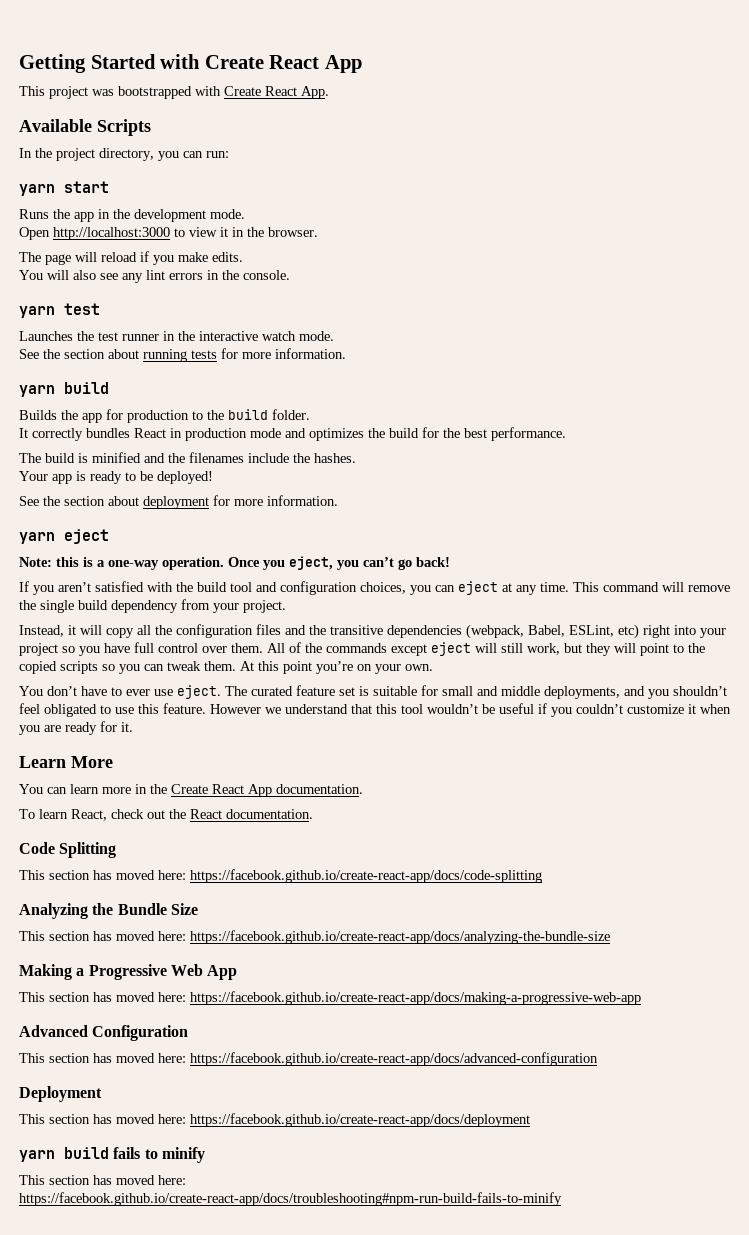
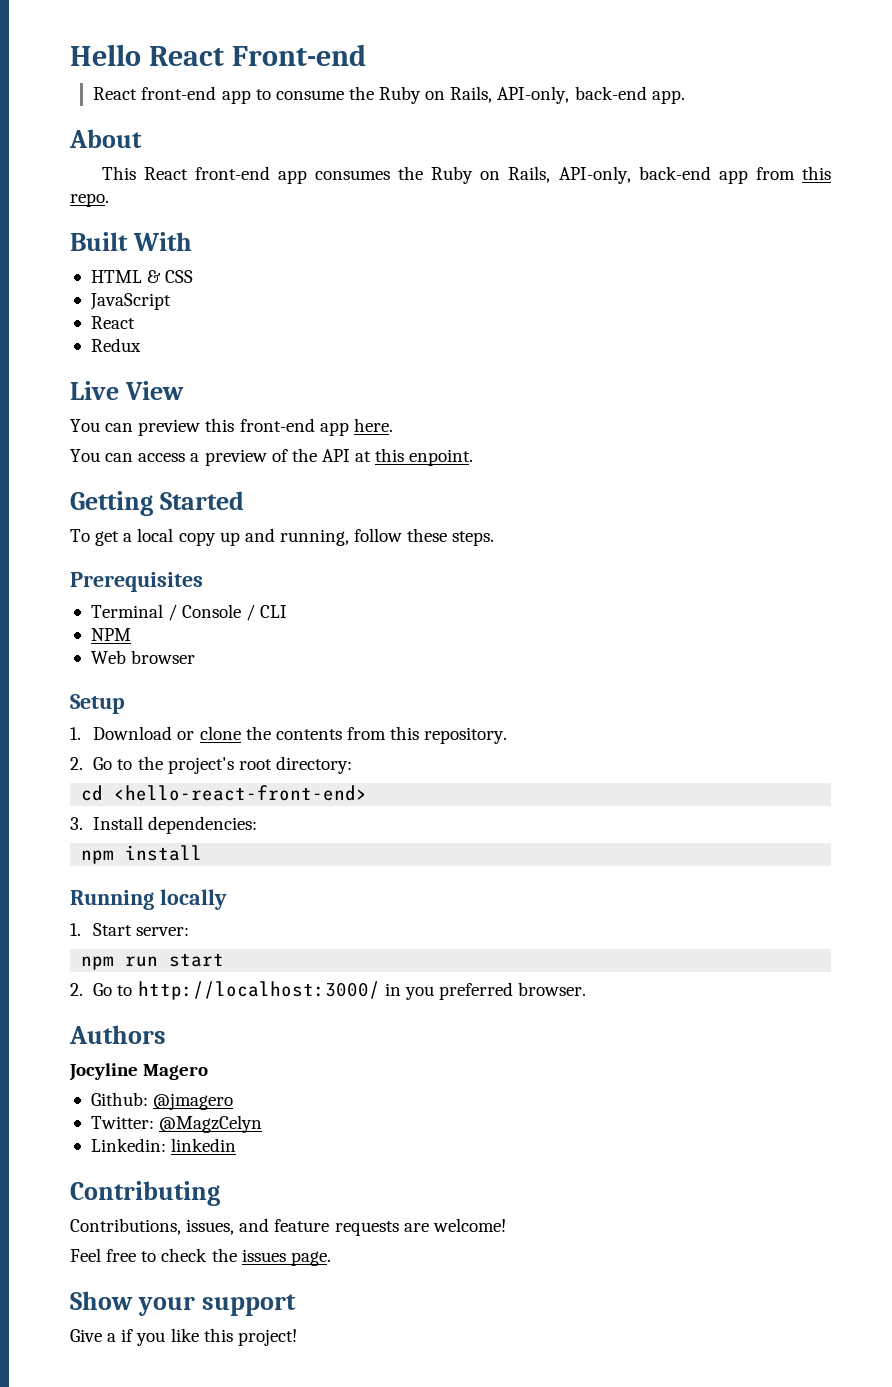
[19,54,362,73] [19,86,329,99] [19,119,151,136] [19,148,229,161] [19,181,109,196] [19,209,245,222] [19,227,318,240] [19,251,243,265] [19,270,290,283] [19,303,100,318] [19,331,334,341] [19,348,346,362] [19,382,109,397] [19,409,310,423] [19,427,566,441] [19,452,356,463] [19,471,213,484] [19,495,338,509] [19,529,109,544] [19,556,450,570] [19,581,730,595] [19,599,286,613] [19,624,726,639] [19,642,705,656] [19,661,433,674] [19,685,727,699] [19,703,731,717] [19,721,133,735] [19,756,113,768] [19,784,363,797] [19,809,313,821] [19,842,117,858] [19,869,542,883] [19,903,198,919] [19,930,610,944] [19,964,238,980] [19,991,641,1005] [19,1025,189,1041] [19,1052,598,1066] [19,1086,102,1102] [19,1113,530,1127] [19,1147,205,1163] [19,1175,186,1185] [19,1192,562,1206] Getting Started with Create React App // This project was bootstrapped with Create React App. // Available Scripts // In the project directory, you can run: // yarn start // Runs the app in the development mode. // Open http://localhost:3000 to view it in the browser. // The page will reload if you make edits. // You will also see any lint errors in the console. // yarn test // Launches the test runner in the interactive watch mode. // See the section about running tests for more information. // yarn build // Builds the app for production to the build folder. // It correctly bundles React in production mode and optimizes the build for the best performance. // The build is minified and the filenames include the hashes. // Your app is ready to be deployed! // See the section about deployment for more information. // yarn eject // Note: this is a one-way operation. Once you eject, you can’t go back! // If you aren’t satisfied with the build tool and configuration choices, you can eject at any time. This command will remove the single build dependency from your project. // Instead, it will copy all the configuration files and the transitive dependencies (webpack, Babel, ESLint, etc) right into your project so you have full control over them. All of the commands except eject will still work, but they will point to the copied scripts so you can tweak them. At this point you’re on your own. // You don’t have to ever use eject. The curated feature set is suitable for small and middle deployments, and you shouldn’t feel obligated to use this feature. However we understand that this tool wouldn’t be useful if you couldn’t customize it when you are ready for it. // Learn More // You can learn more in the Create React App documentation. // To learn React, check out the React documentation. // Code Splitting // This section has moved here: https://facebook.github.io/create-react-app/docs/code-splitting // Analyzing the Bundle Size // This section has moved here: https://facebook.github.io/create-react-app/docs/analyzing-the-bundle-size // Making a Progressive Web App // This section has moved here: https://facebook.github.io/create-react-app/docs/making-a-progressive-web-app // Advanced Configuration // This section has moved here: https://facebook.github.io/create-react-app/docs/advanced-configuration // Deployment // This section has moved here: https://facebook.github.io/create-react-app/docs/deployment // yarn build fails to minify // This section has moved here: https://facebook.github.io/create-react-app/docs/troubleshooting#npm-run-build-fails-to-minify -> [70,44,366,66] [93,86,685,104] [69,129,142,148] [101,166,831,184] [70,193,109,207] [70,232,192,251] [90,270,194,283] [89,293,171,310] [90,316,135,329] [90,338,141,352] [70,381,184,400] [70,418,393,436] [70,448,474,466] [70,491,244,516] [70,528,495,546] [70,572,203,592] [90,604,288,621] [90,628,131,641] [90,650,196,664] [70,694,125,714] [70,726,508,744] [70,756,352,774] [81,785,368,801] [70,816,258,834] [81,845,203,864] [70,889,227,910] [70,923,190,936] [81,953,225,970] [70,981,587,1000] [69,1025,166,1044] [69,1063,209,1081] [90,1092,234,1110] [90,1115,263,1133] [90,1138,237,1152] [70,1181,220,1206] [70,1218,506,1236] [70,1248,331,1266] [70,1291,296,1316] [70,1328,297,1346] Hello React Front-end // React front-end app to consume the Ruby on Rails, API-only, back-end app. // About // This React front-end app consumes the Ruby on Rails, API-only, back-end app from this repo. // Built With // HTML & CSS // JavaScript // React // Redux // Live View // You can preview this front-end app here. // You can access a preview of the API at this enpoint. // Getting Started // To get a local copy up and running, follow these steps. // Prerequisites // Terminal / Console / CLI // NPM // Web browser // Setup // 1. Download or clone the contents from this repository. // 2. Go to the project's root directory: // cd <hello-react-front-end> // 3. Install dependencies: // npm install // Running locally // 1. Start server: // npm run start // 2. Go to http://localhost:3000/ in you preferred browser. // Authors // Jocyline Magero // Github: @jmagero // Twitter: @MagzCelyn // Linkedin: linkedin // Contributing // Contributions, issues, and feature requests are welcome! // Feel free to check the issues page. // Show your support // Give a if you like this project!

